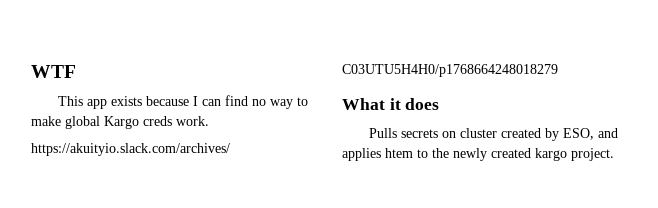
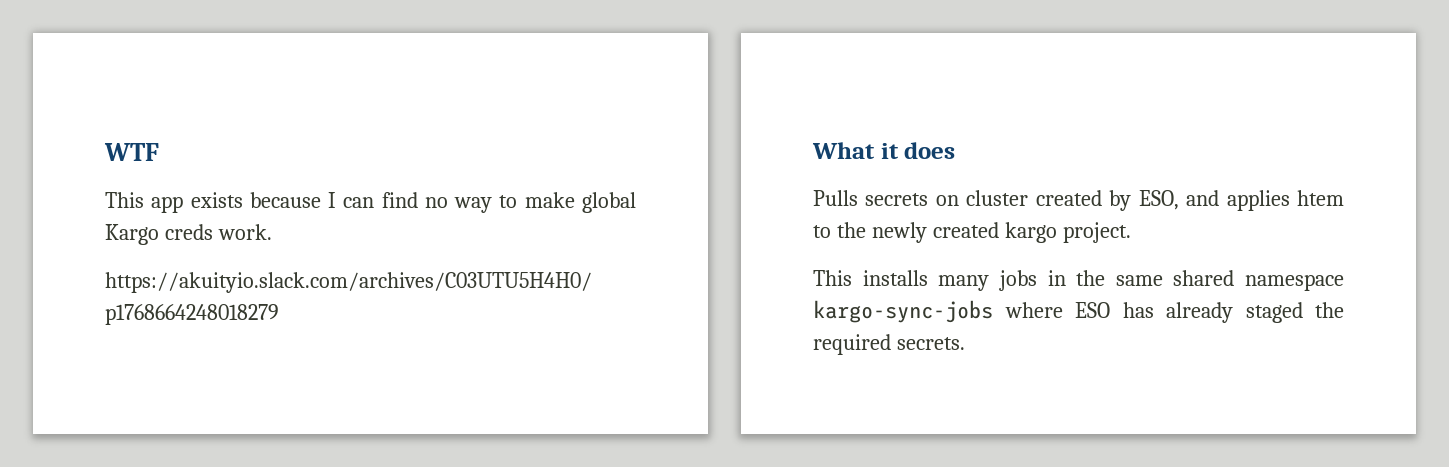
(614, 154) none -> [813,270,1344,291] [813,300,1344,323] [813,334,965,355] // This installs many jobs in the same shared namespace kargo-sync-jobs where ESO has already staged the required secrets.

